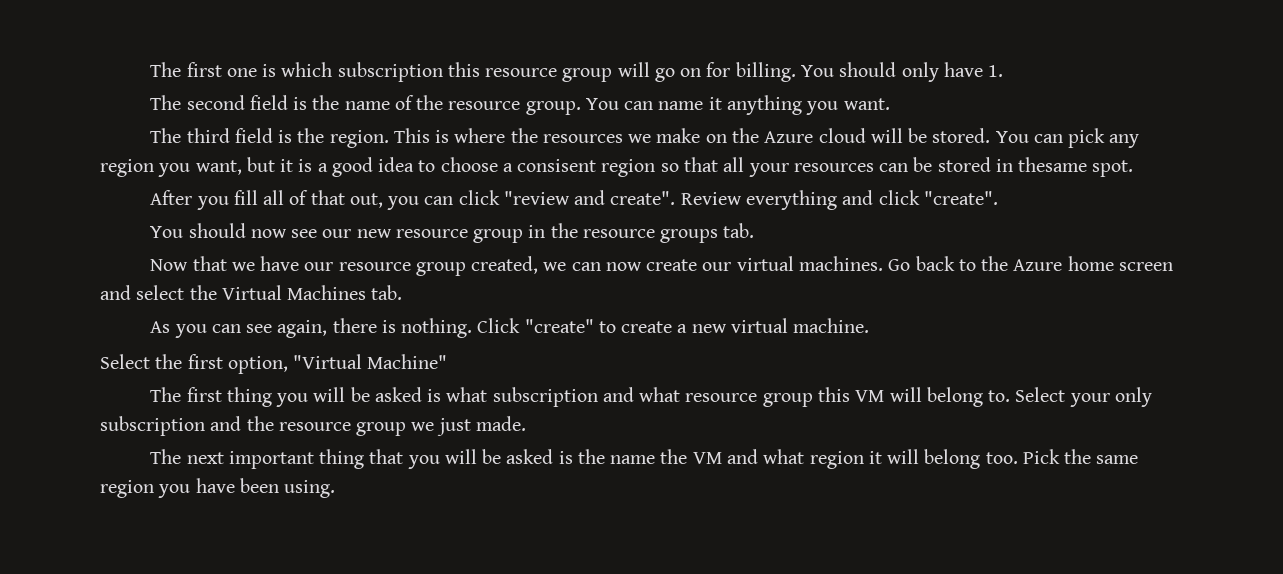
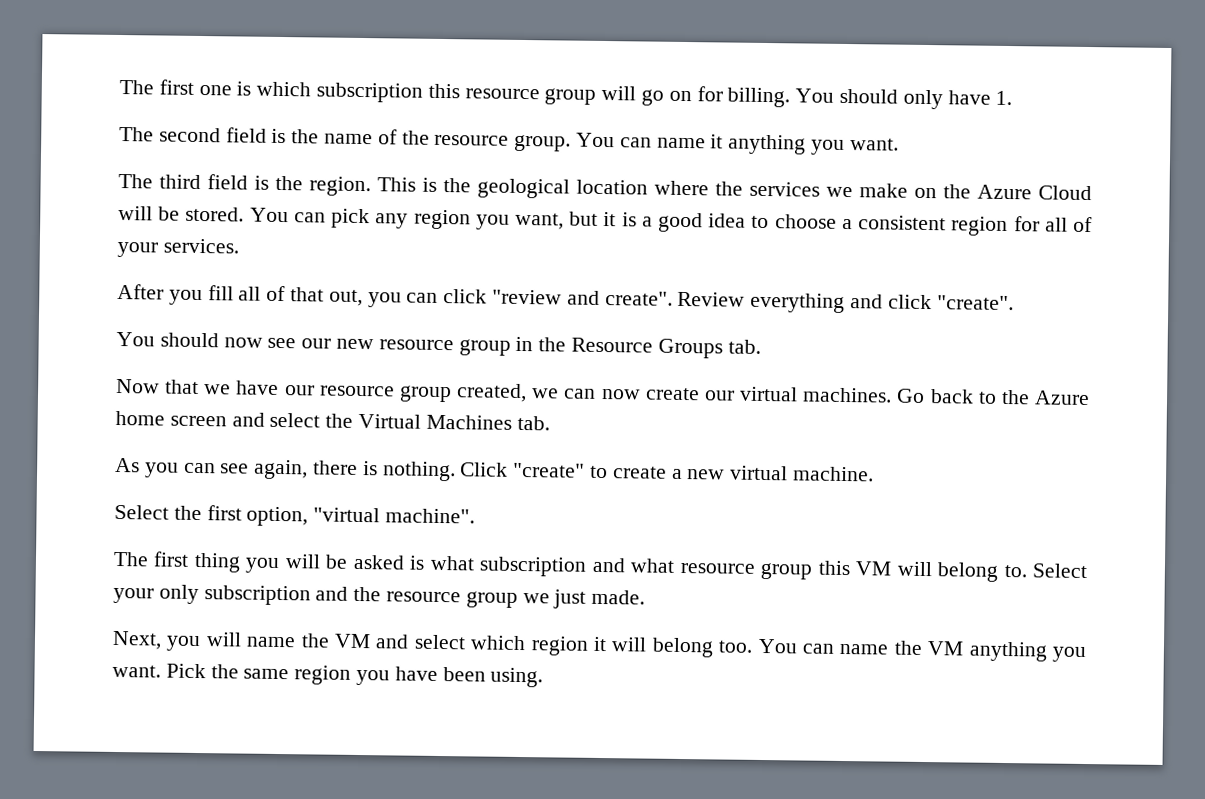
(450, 136) none -> [443,178,648,199] the geological location
[542,134,623,143] resources -> [749,181,820,197] services
[818,128,866,143] cloud -> [1038,185,1092,201] Cloud
[517,157,1134,177] consisent region so that all your resources can be stored in thesame spot. -> [858,215,1094,237] [117,238,239,258] consistent region for all of your services.
[582,229,719,243] resource groups -> [571,337,723,359] Resource Groups
[293,354,448,369] "Virtual Machine" -> [313,507,476,524] "virtual machine".
[150,449,605,469] The next important thing that you will be asked is the -> [112,630,242,652] Next, you will
[763,449,805,464] what -> [413,634,527,651] select which
(1018, 458) none -> [757,638,1086,663] [112,664,161,678] You can name the VM anything you want.

